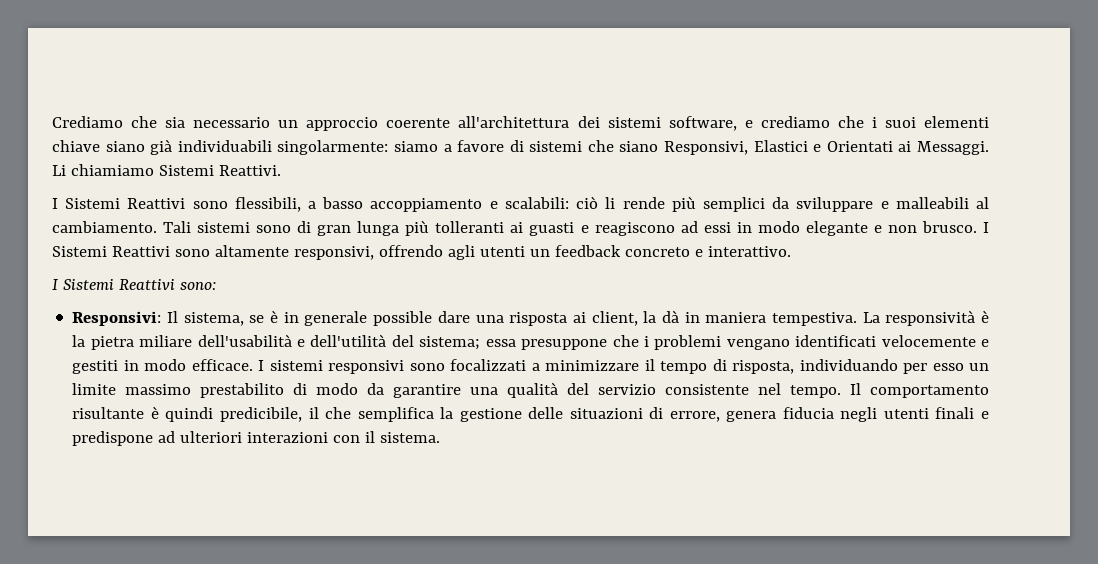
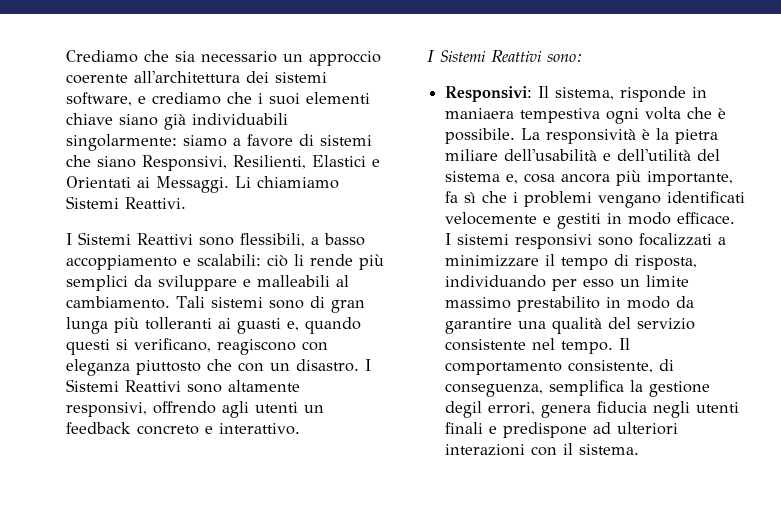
(749, 148) none -> [233,155,306,169] Resilienti,
[580,221,977,236] e reagiscono ad essi in modo elegante e non brusco. -> [287,317,361,334] [66,338,328,355] [66,359,359,376] e, quando questi si verificano, reagiscono con eleganza piuttosto che con un disastro.
[249,310,857,326] se è in generale possible dare una risposta ai client, la dà in maniera tempestiva. -> [620,86,708,102] [445,107,727,124] [445,128,516,144] risponde in maniaera tempestiva ogni volta che è possibile.
[419,336,608,350] sistema; essa presuppone -> [445,170,734,186] [445,191,477,203] sistema e, cosa ancora più importante, fa sì
[293,383,308,395] di -> [606,297,622,308] in
[72,406,720,422] risultante è quindi predicibile, il che semplifica la gestione delle situazioni di errore, -> [568,359,675,373] [445,380,711,397] [445,401,536,418] consistente, di conseguenza, semplifica la gestione degil errori,

